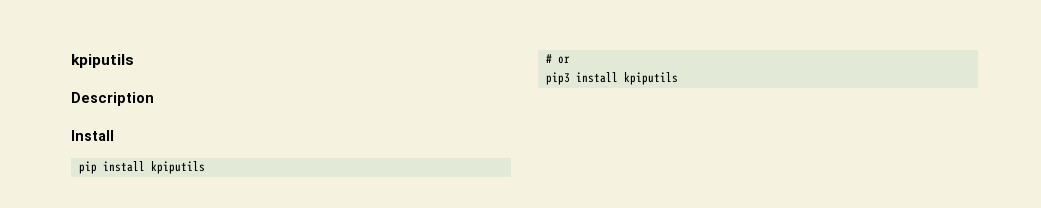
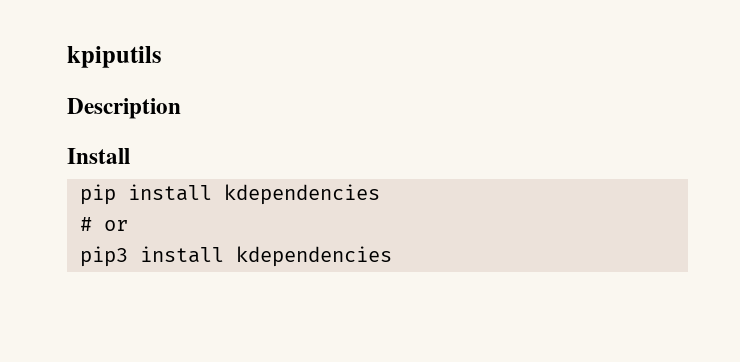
[150,161,205,174] kpiputils -> [223,184,380,205] kdependencies
[623,72,678,85] kpiputils -> [235,246,392,267] kdependencies

